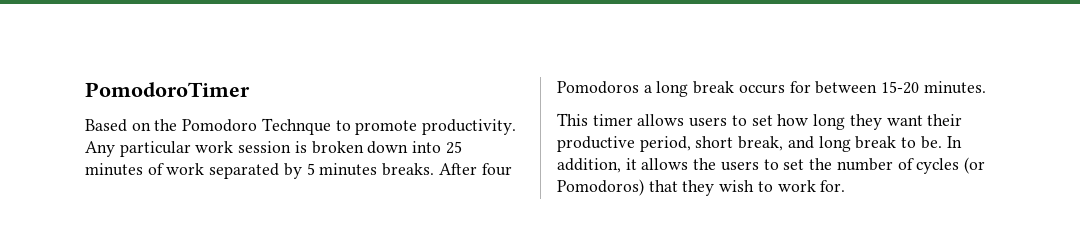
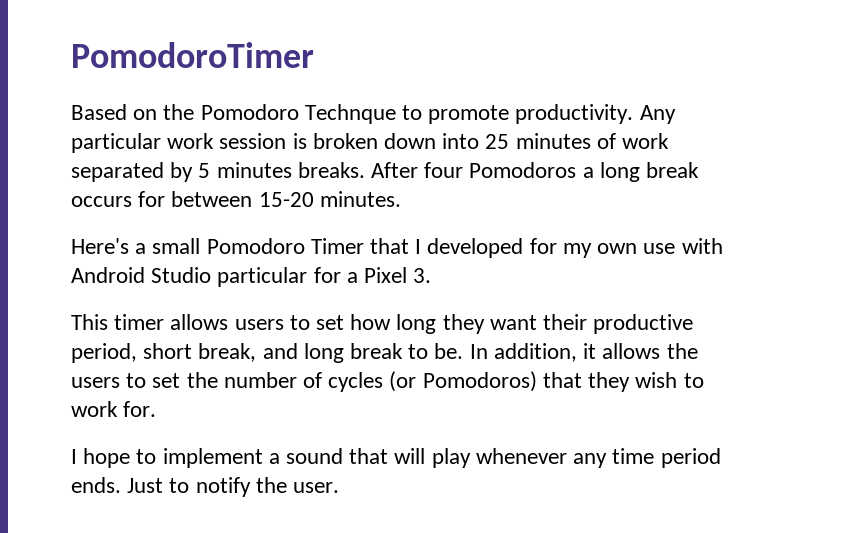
(986, 87) none -> [71,238,723,258] [71,267,432,287] // Here's a small Pomodoro Timer that I developed for my own use with Android Studio particular for a Pixel 3.
(846, 186) none -> [71,448,721,468] [71,477,340,497] // I hope to implement a sound that will play whenever any time period ends. Just to notify the user.

